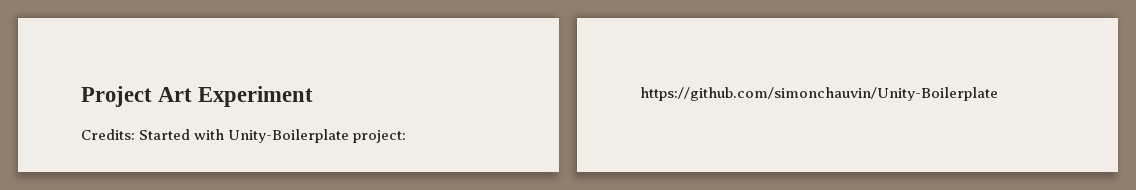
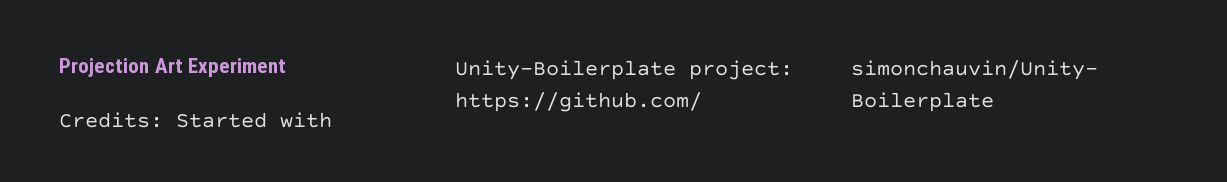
[81,86,152,107] Project -> [59,58,149,77] Projection

